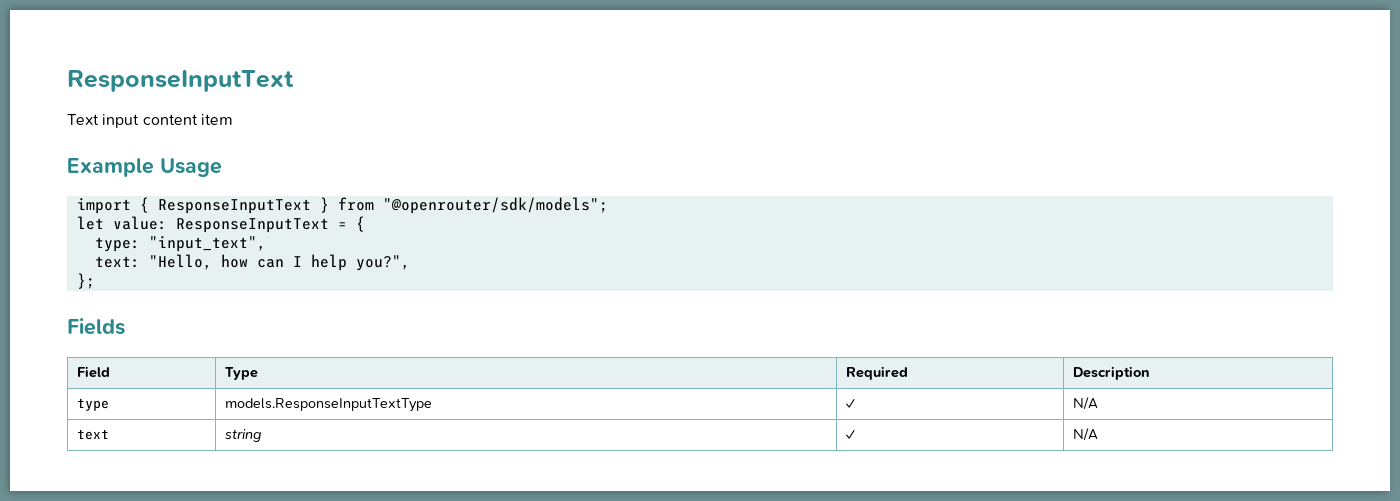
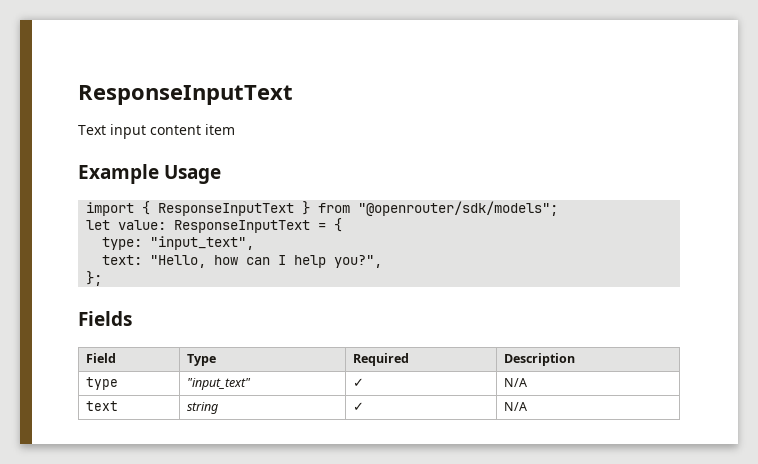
[225,398,433,412] models.ResponseInputTextType -> [187,378,252,390] "input_text"

